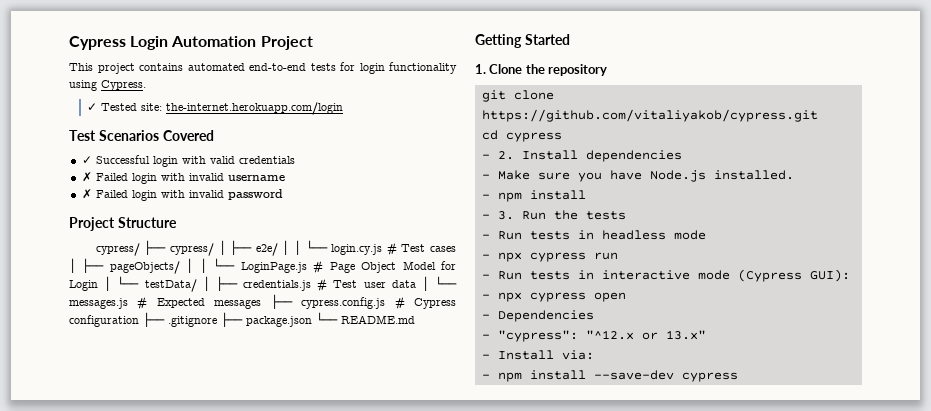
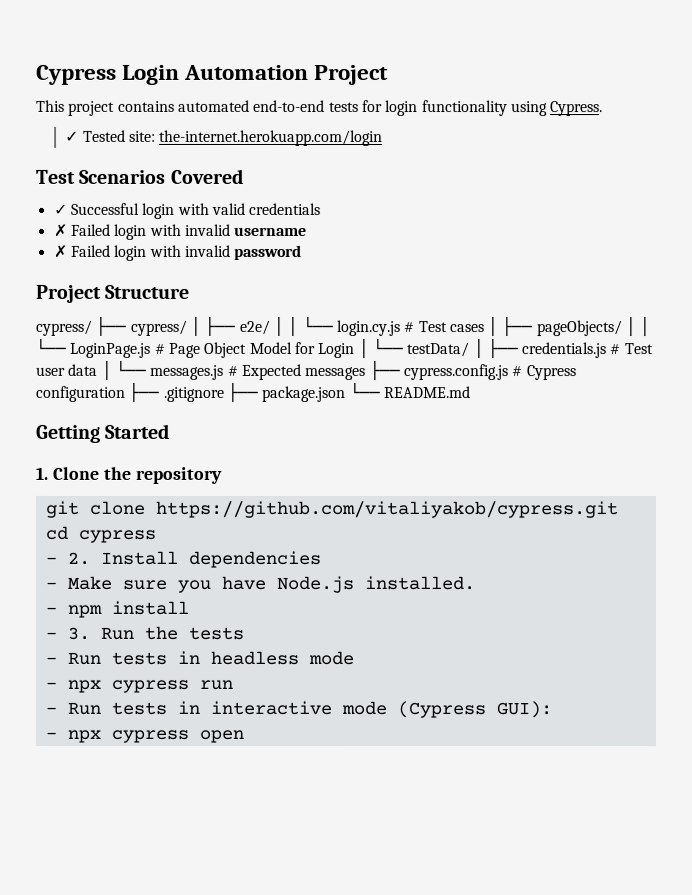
[481,310,594,322] [481,330,706,342] [481,350,594,360] [481,370,738,382] // - Dependencies // - "cypress": "^12.x or 13.x" // - Install via: // - npm install --save-dev cypress -> (244, 736) none

